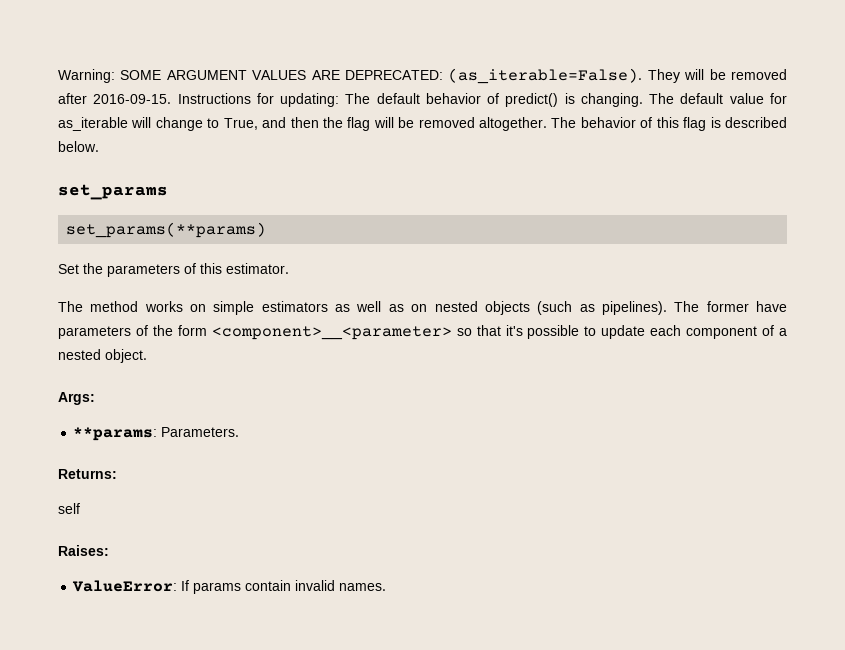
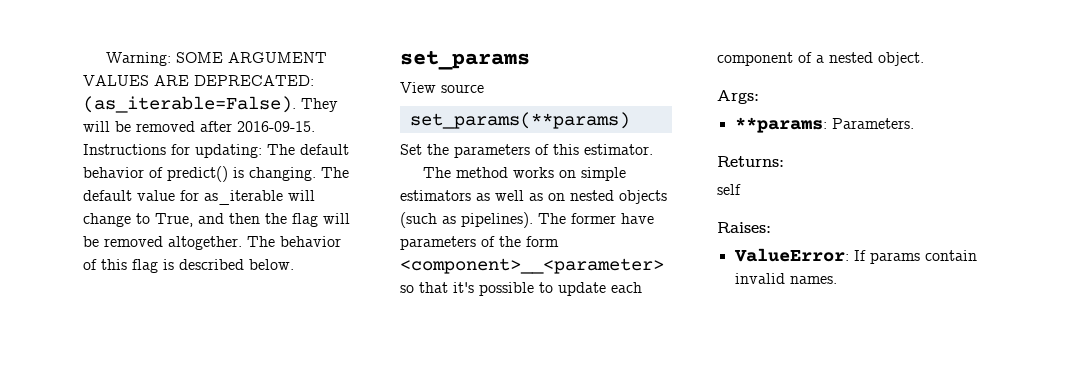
(168, 192) none -> [400,82,484,93] // View source

